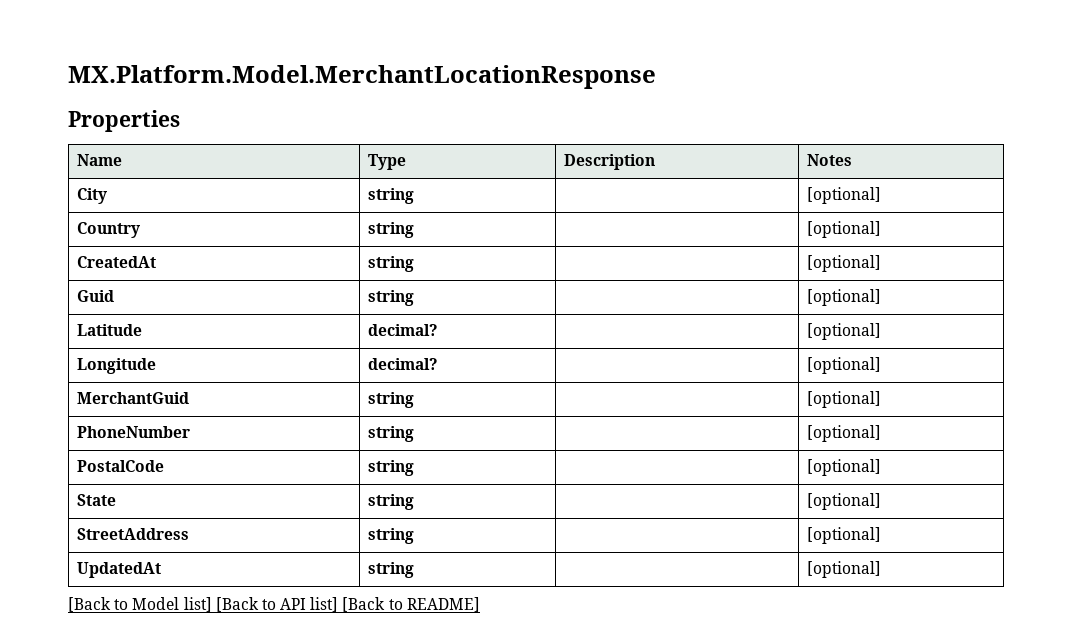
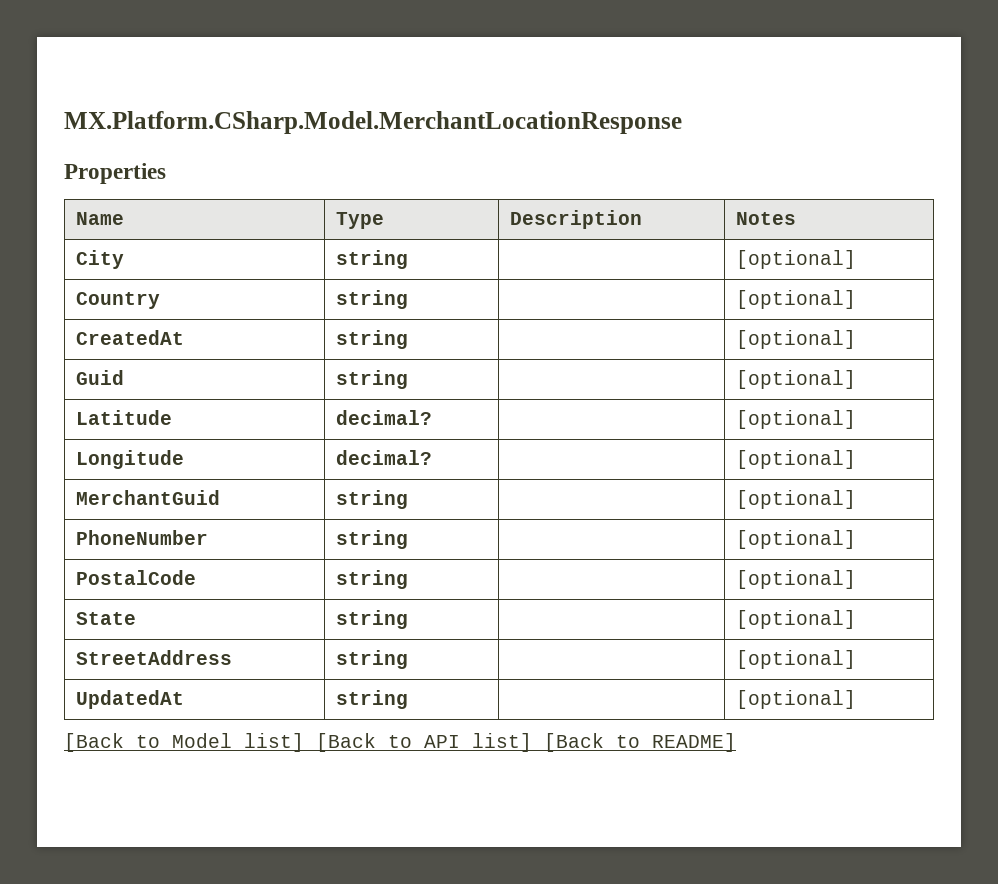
[68,65,656,89] MX.Platform.Model.MerchantLocationResponse -> [64,111,682,134] MX.Platform.CSharp.Model.MerchantLocationResponse

